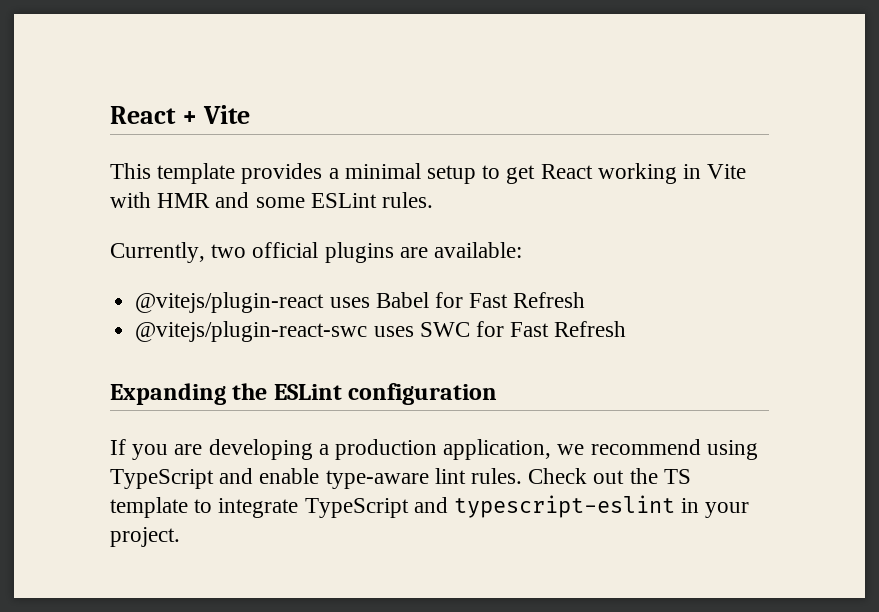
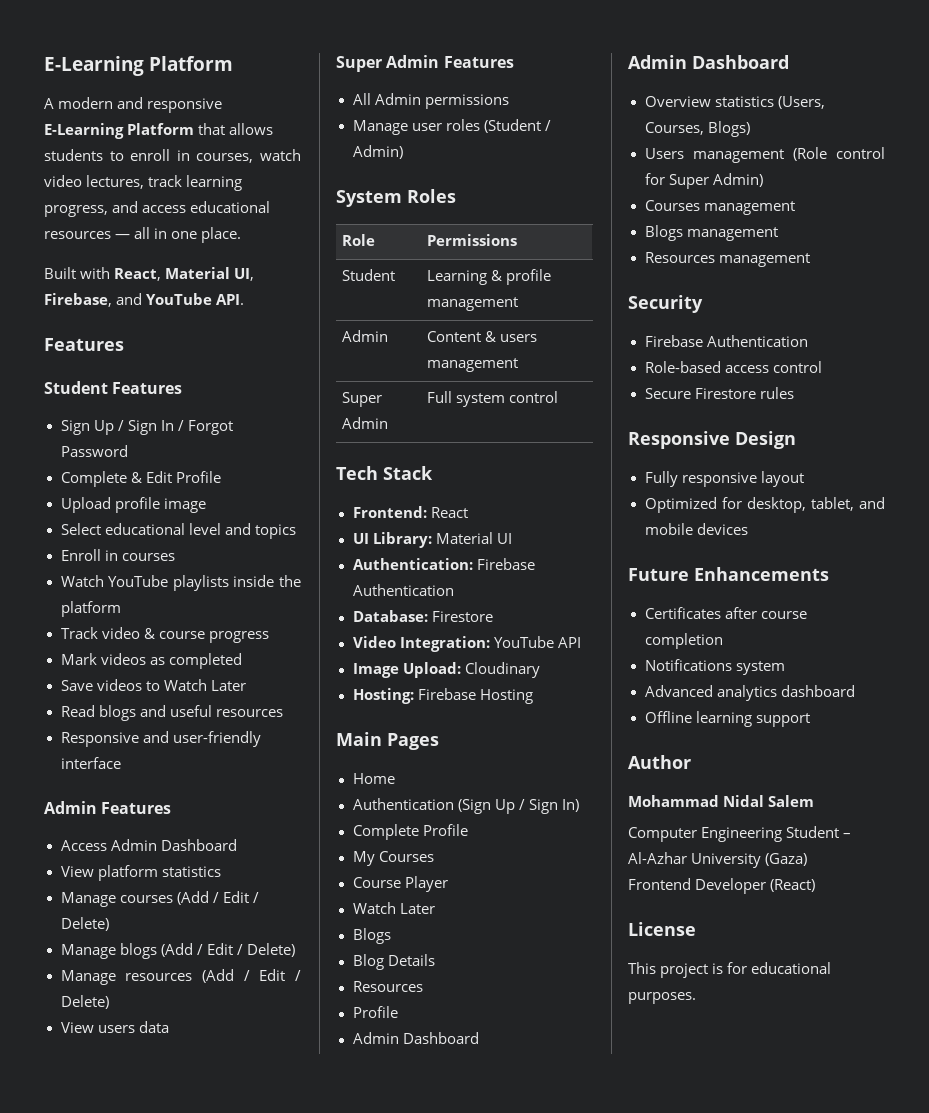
[110,105,250,124] [110,163,747,184] [110,192,434,208] [110,242,523,263] [135,292,586,313] [135,321,627,342] [110,383,498,405] [110,439,758,460] [110,468,691,489] [110,495,750,518] [110,527,180,547] React + Vite // This template provides a minimal setup to get React working in Vite with HMR and some ESLint rules. // Currently, two official plugins are available: // @vitejs/plugin-react uses Babel for Fast Refresh // @vitejs/plugin-react-swc uses SWC for Fast Refresh // Expanding the ESLint configuration // If you are developing a production application, we recommend using TypeScript and enable type-aware lint rules. Check out the TS template to integrate TypeScript and typescript-eslint in your project. -> [44,56,234,76] [44,97,223,113] [44,123,274,139] [44,149,301,163] [44,175,243,191] [44,201,271,217] [44,227,242,243] [44,267,255,281] [44,293,245,307] [44,338,124,351] [44,381,183,394] [60,420,233,435] [60,445,128,457] [60,471,221,487] [60,497,206,513] [60,523,296,539] [60,549,175,561] [60,575,301,591] [60,601,121,617] [60,627,269,643] [60,653,242,669] [60,679,246,691] [60,705,283,721] [60,731,261,747] [60,757,121,769] [44,801,172,814] [60,839,237,851] [60,865,221,881] [60,891,259,907] [60,917,109,931] [60,943,295,959] [60,969,301,985] [60,995,109,1009] [60,1021,169,1033] [336,55,514,72] [352,93,509,109] [352,119,551,135] [352,145,403,159] [336,189,456,207] [342,234,376,246] [427,234,518,246] [342,269,396,281] [427,269,552,285] [427,297,519,311] [342,330,389,342] [427,331,538,342] [427,358,519,372] [342,392,383,407] [342,417,389,429] [427,391,559,407] [336,466,433,480] [352,506,468,518] [352,532,512,548] [352,558,535,570] [352,584,454,596] [352,610,493,622] [352,636,581,652] [352,662,540,678] [352,688,533,704] [336,732,439,750] [352,773,395,784] [352,798,579,814] [352,824,468,840] [352,851,434,866] [352,876,448,892] [352,902,435,914] [352,928,391,944] [352,954,435,970] [352,981,423,992] [352,1006,398,1018] [352,1032,479,1044] [628,55,789,69] [644,96,825,109] [644,121,750,137] [644,147,885,163] [644,173,763,189] [644,200,795,215] [644,225,778,241] [644,252,810,267] [628,295,703,313] [644,335,808,347] [644,361,822,373] [644,387,794,399] [628,431,796,449] [644,471,804,487] [644,497,885,513] [644,523,748,535] [628,567,829,581] [644,607,807,619] [644,633,723,649] [644,659,785,675] [644,685,855,701] [644,711,810,727] [628,755,691,769] [628,795,815,807] [628,826,852,842] [628,852,808,868] [628,878,816,894] [628,922,696,936] [628,962,832,978] [628,992,696,1004] E-Learning Platform // A modern and responsive E-Learning Platform that allows students to enroll in courses, watch video lectures, track learning progress, and access educational resources — all in one place. // Built with React, Material UI, Firebase, and YouTube API. // Features // Student Features // Sign Up / Sign In / Forgot Password // Complete & Edit Profile // Upload profile image // Select educational level and topics // Enroll in courses // Watch YouTube playlists inside the platform // Track video & course progress // Mark videos as completed // Save videos to Watch Later // Read blogs and useful resources // Responsive and user-friendly interface // Admin Features // Access Admin Dashboard // View platform statistics // Manage courses (Add / Edit / Delete) // Manage blogs (Add / Edit / Delete) // Manage resources (Add / Edit / Delete) // View users data // Super Admin Features // All Admin permissions // Manage user roles (Student / Admin) // System Roles // Role | Permissions // Student | Learning & profile management // Admin | Content & users management // Super Admin | Full system control // Tech Stack // Frontend: React // UI Library: Material UI // Authentication: Firebase Authentication // Database: Firestore // Video Integration: YouTube API // Image Upload: Cloudinary // Hosting: Firebase Hosting // Main Pages // Home // Authentication (Sign Up / Sign In) // Complete Profile // My Courses // Course Player // Watch Later // Blogs // Blog Details // Resources // Profile // Admin Dashboard // Admin Dashboard // Overview statistics (Users, Courses, Blogs) // Users management (Role control for Super Admin) // Courses management // Blogs management // Resources management // Security // Firebase Authentication // Role-based access control // Secure Firestore rules // Responsive Design // Fully responsive layout // Optimized for desktop, tablet, and mobile devices // Future Enhancements // Certificates after course completion // Notifications system // Advanced analytics dashboard // Offline learning support // Author // Mohammad Nidal Salem // Computer Engineering Student – Al-Azhar University (Gaza) // Frontend Developer (React) // License // This project is for educational purposes.

